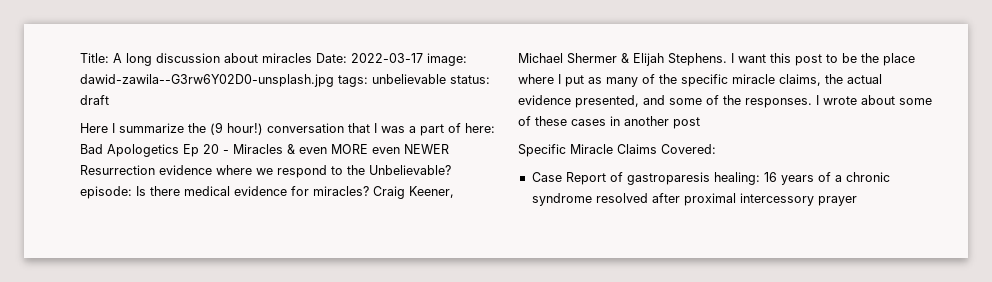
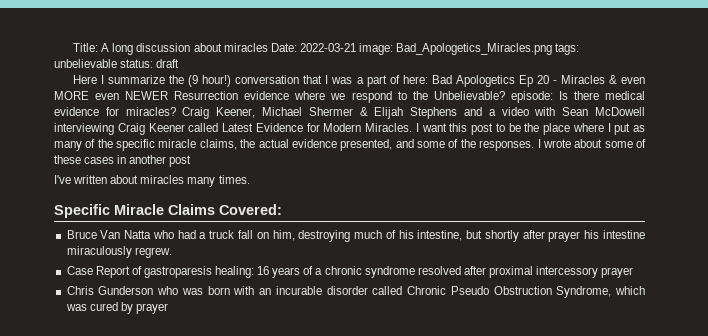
[351,53,467,66] [80,74,334,87] 2022-03-17 image: dawid-zawila--G3rw6Y02D0-unsplash.jpg -> [299,43,553,55] 2022-03-21 image: Bad_Apologetics_Miracles.png
[668,53,727,66] Stephens. -> [410,107,645,119] [54,123,412,135] Stephens and a video with Sean McDowell interviewing Craig Keener called Latest Evidence for Modern Miracles.
[518,144,716,157] Specific Miracle Claims Covered: -> [54,175,250,187] [54,204,282,218] [66,230,645,242] [66,246,172,258] I've written about miracles many times. // Specific Miracle Claims Covered: // Bruce Van Natta who had a truck fall on him, destroying much of his intestine, but shortly after prayer his intestine miraculously regrew.
(857, 201) none -> [66,286,645,298] [65,302,168,314] // Chris Gunderson who was born with an incurable disorder called Chronic Pseudo Obstruction Syndrome, which was cured by prayer

